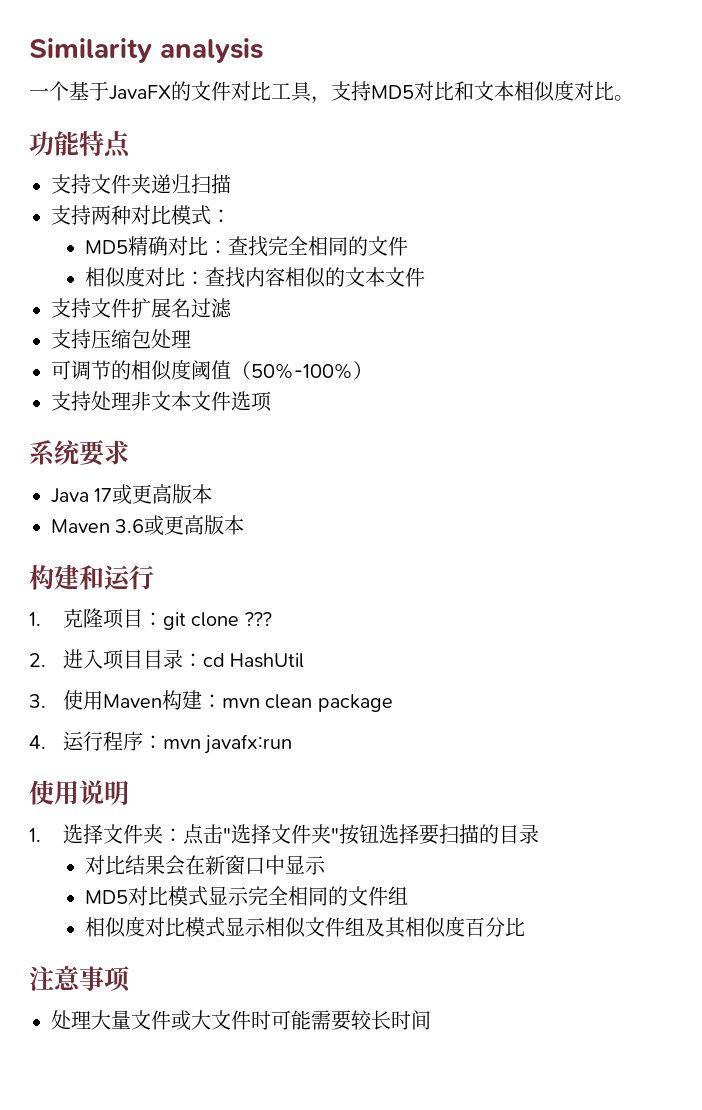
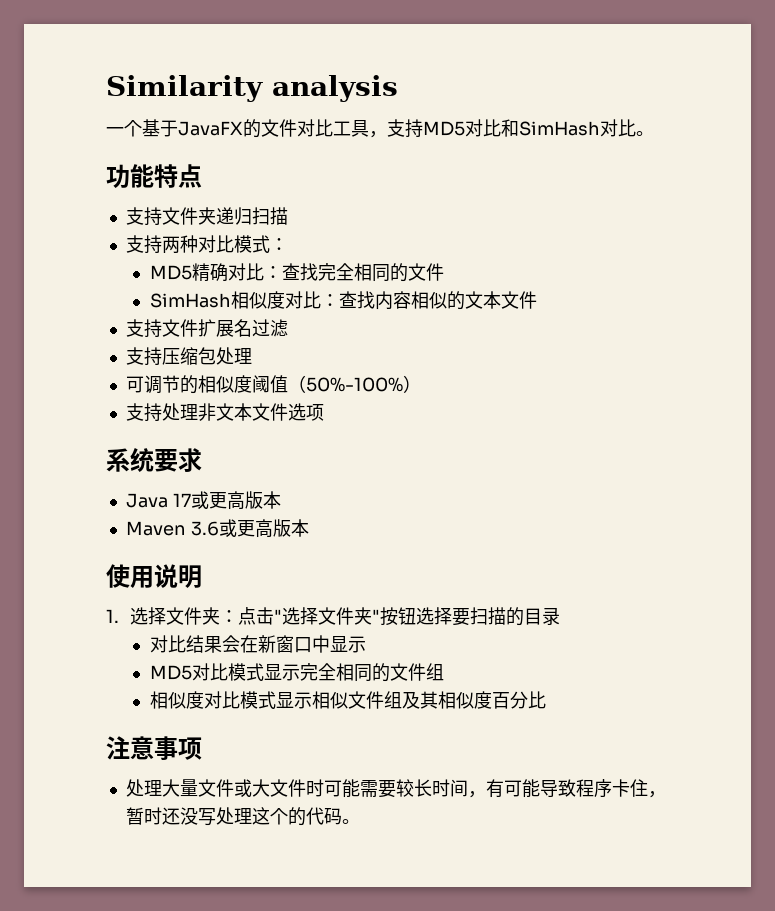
[474,80,574,102] 文本相似度 -> [519,121,600,136] SimHash
(408, 246) none -> [149,293,231,308] SimHash
[29,564,154,590] [29,608,272,630] [29,649,305,670] [29,690,393,712] [29,731,293,754] // 构建和运行 // 1.克隆项目：git clone ??? // 2.进入项目目录：cd HashUtil // 3.使用Maven构建：mvn clean package // 4.运行程序：mvn javafx:run -> (309, 528) none
(431, 1020) none -> [467,779,666,798] [125,807,360,826] ，有可能导致程序卡住，暂时还没写处理这个的代码。

